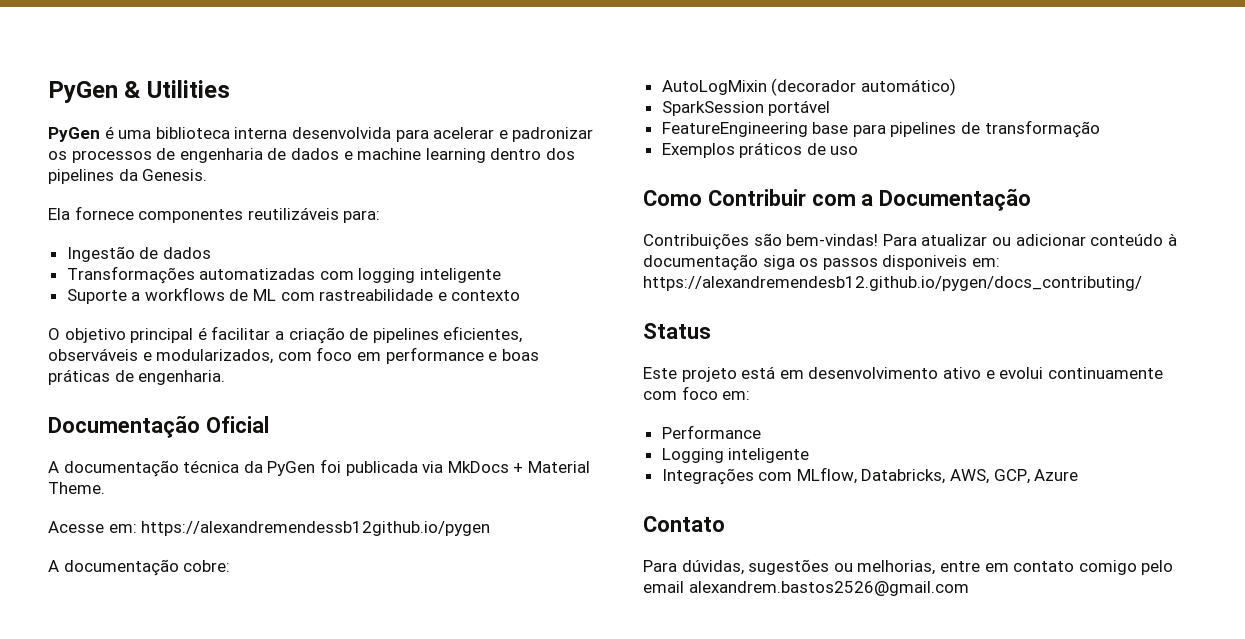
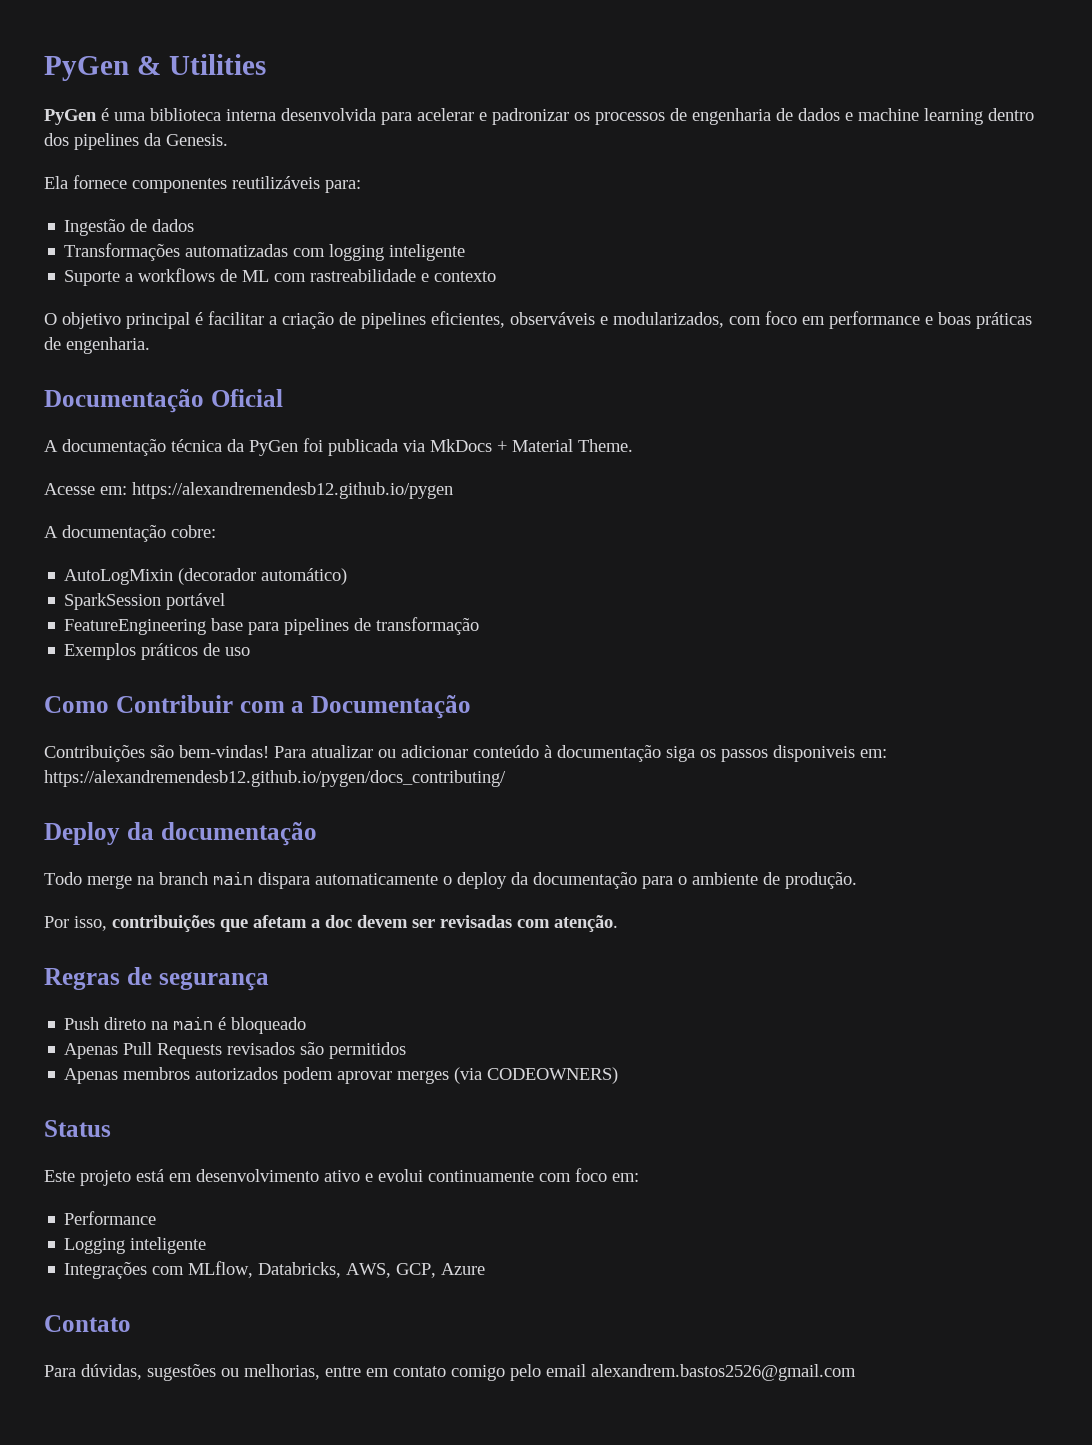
[141,521,491,536] https://alexandremendessb12github.io/pygen -> [132,482,453,499] https://alexandremendesb12.github.io/pygen
(1142, 283) none -> [44,822,317,846] [44,871,857,889] [44,915,618,932] [44,967,269,991] [64,1016,307,1034] [64,1042,407,1059] [64,1067,619,1084] // Deploy da documentação // Todo merge na branch main dispara automaticamente o deploy da documentação para o ambiente de produção. // Por isso, contribuições que afetam a doc devem ser revisadas com atenção. // Regras de segurança // Push direto na main é bloqueado // Apenas Pull Requests revisados são permitidos // Apenas membros autorizados podem aprovar merges (via CODEOWNERS)

